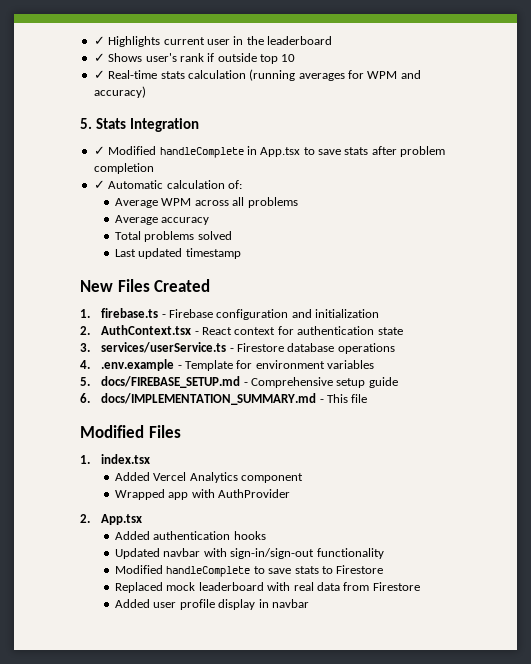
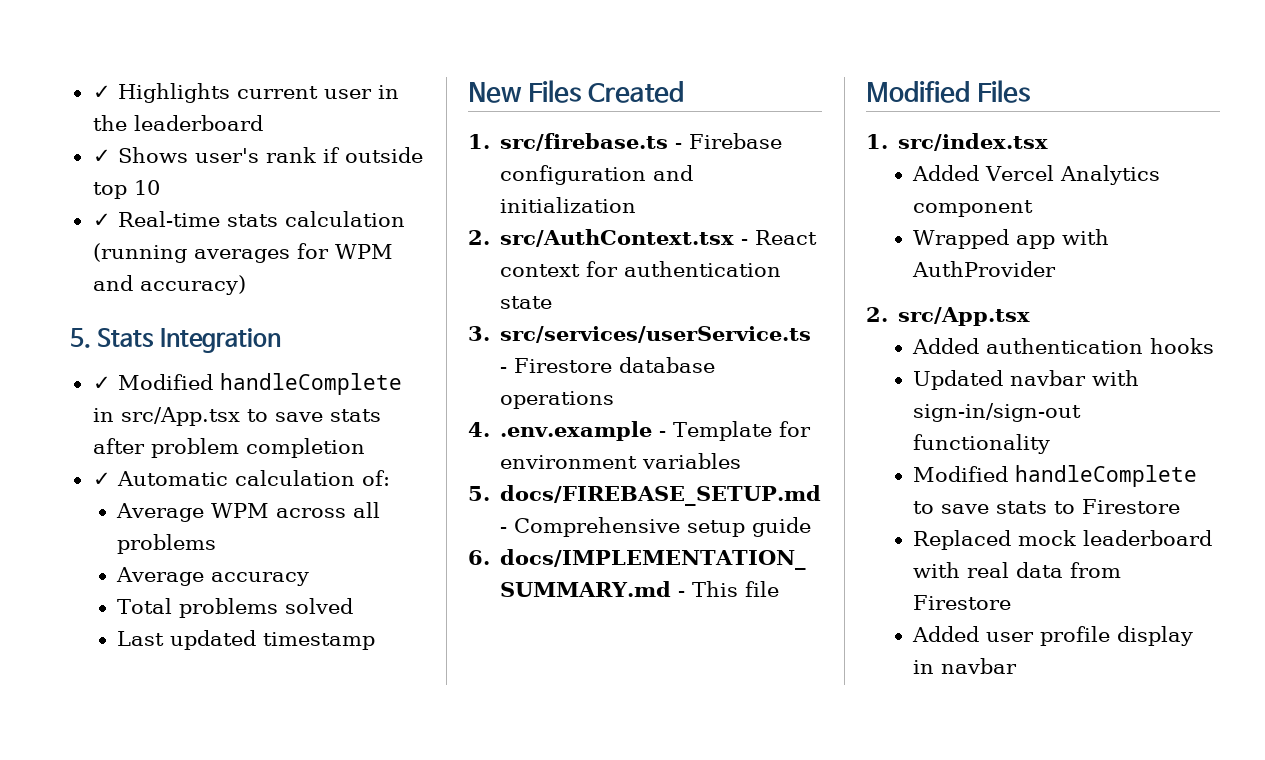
[260,147,301,157] App.tsx -> [120,407,240,426] src/App.tsx
[101,308,159,318] firebase.ts -> [500,133,669,151] src/firebase.ts
[101,325,192,335] AuthContext.tsx -> [500,229,735,247] src/AuthContext.tsx
[101,342,227,353] services/userService.ts -> [500,326,812,343] src/services/userService.ts
[101,454,151,464] index.tsx -> [898,133,1049,151] src/index.tsx
[101,514,143,525] App.tsx -> [898,307,1031,326] src/App.tsx

